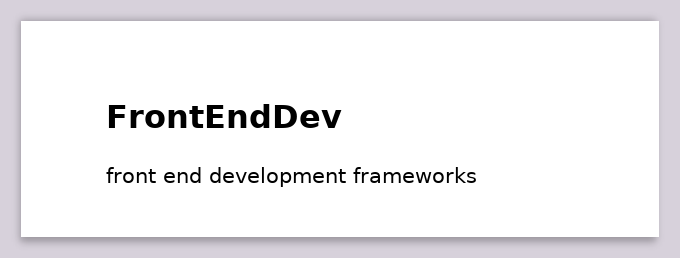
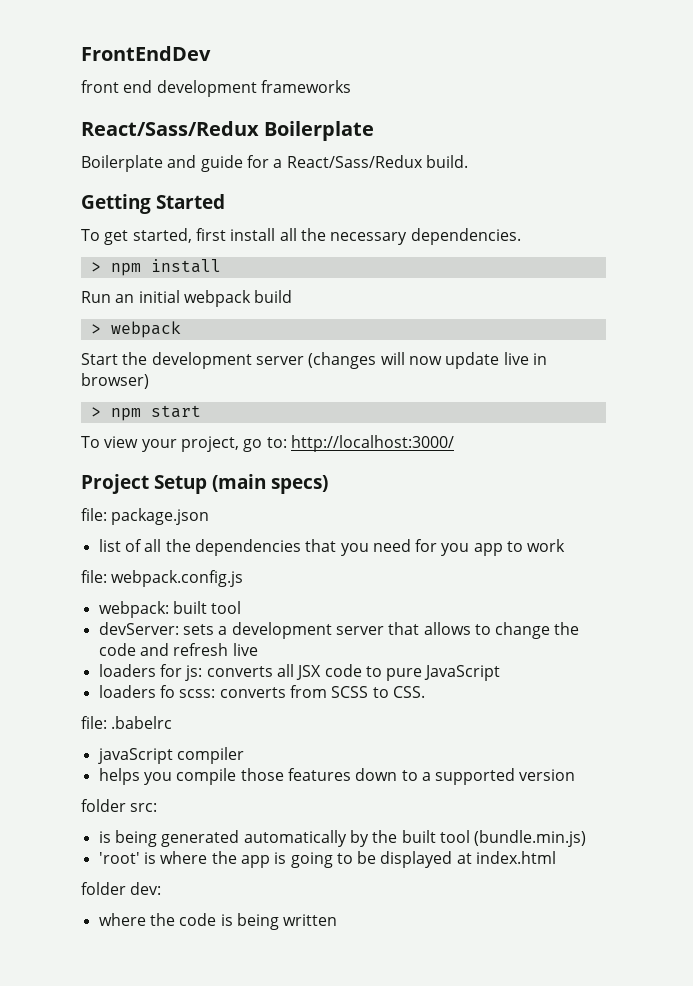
(477, 175) none -> [81,121,375,141] [81,155,468,172] [81,194,225,214] [81,228,521,245] [90,259,221,276] [81,290,293,307] [90,321,181,338] [81,352,547,369] [81,373,149,389] [90,405,201,421] [81,435,454,452] [81,474,328,494] [81,508,210,525] [98,539,566,556] [81,570,244,587] [98,601,242,618] [98,622,580,639] [98,643,258,656] [98,664,501,681] [98,685,425,698] [81,716,173,729] [97,747,244,764] [98,768,576,785] [81,799,158,812] [98,830,587,847] [98,851,557,868] [81,882,162,895] [98,913,338,930] // React/Sass/Redux Boilerplate // Boilerplate and guide for a React/Sass/Redux build. // Getting Started // To get started, first install all the necessary dependencies. // > npm install // Run an initial webpack build // > webpack // Start the development server (changes will now update live in browser) // > npm start // To view your project, go to: http://localhost:3000/ // Project Setup (main specs) // file: package.json // list of all the dependencies that you need for you app to work // file: webpack.config.js // webpack: built tool // devServer: sets a development server that allows to change the code and refresh live // loaders for js: converts all JSX code to pure JavaScript // loaders fo scss: converts from SCSS to CSS. // file: .babelrc // javaScript compiler // helps you compile those features down to a supported version // folder src: // is being generated automatically by the built tool (bundle.min.js) // 'root' is where the app is going to be displayed at index.html // folder dev: // where the code is being written

